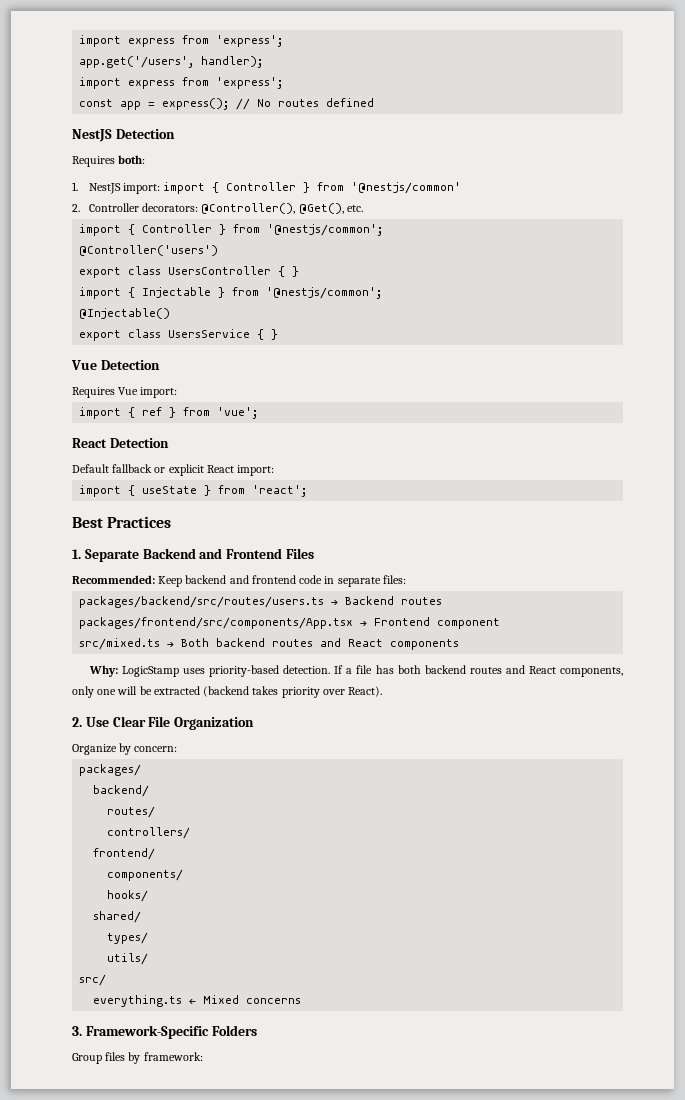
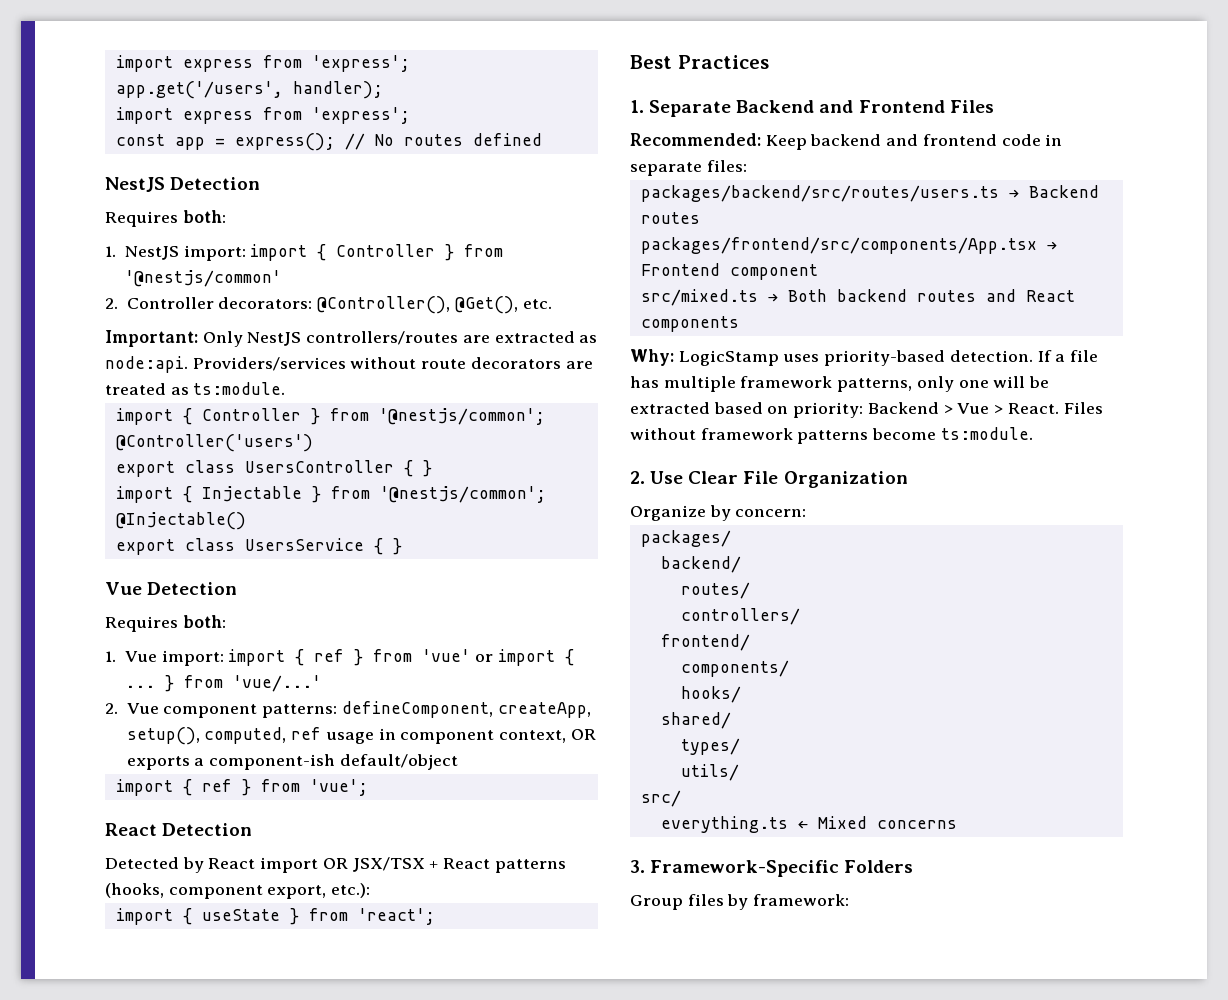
(363, 208) none -> [105,330,598,347] [105,356,593,373] [105,382,286,395] // Important: Only NestJS controllers/routes are extracted as node:api. Providers/services without route decorators are treated as ts:module.
(115, 392) none -> [182,615,226,628] [105,651,116,662] both: // 1.
(178, 392) none -> [228,649,574,666] [124,675,321,692] [105,701,591,718] [126,727,596,745] [126,754,458,770] import { ref } from 'vue' or import { ... } from 'vue/...' // 2. Vue component patterns: defineComponent, createApp, setup(), computed, ref usage in component context, OR exports a component-ish default/object
[72,464,275,476] Default fallback or explicit React import: -> [105,857,566,873] [105,883,371,899] Detected by React import OR JSX/TSX + React patterns (hooks, component export, etc.):
[397,665,623,677] both backend routes and React components, -> [663,376,913,392] multiple framework patterns,
[203,686,383,698] (backend takes priority over React). -> [713,402,1103,418] [630,427,1033,444] based on priority: Backend > Vue > React. Files without framework patterns become ts:module.

